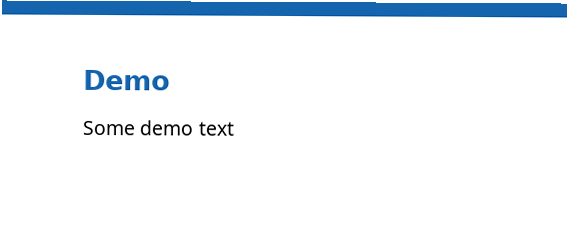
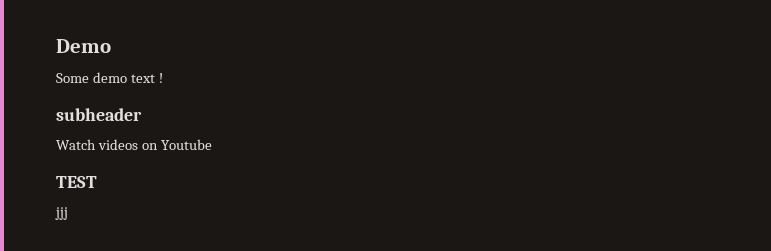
(234, 128) none -> [158,73,163,83] [56,108,142,121] [56,139,212,150] [56,176,97,188] [55,207,68,220] ! // subheader // Watch videos on Youtube // TEST // jjj

